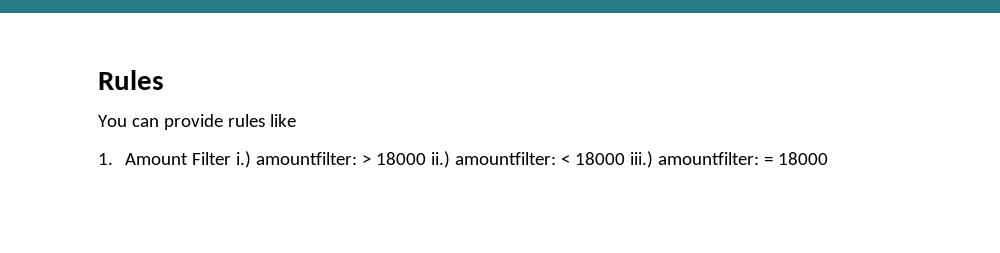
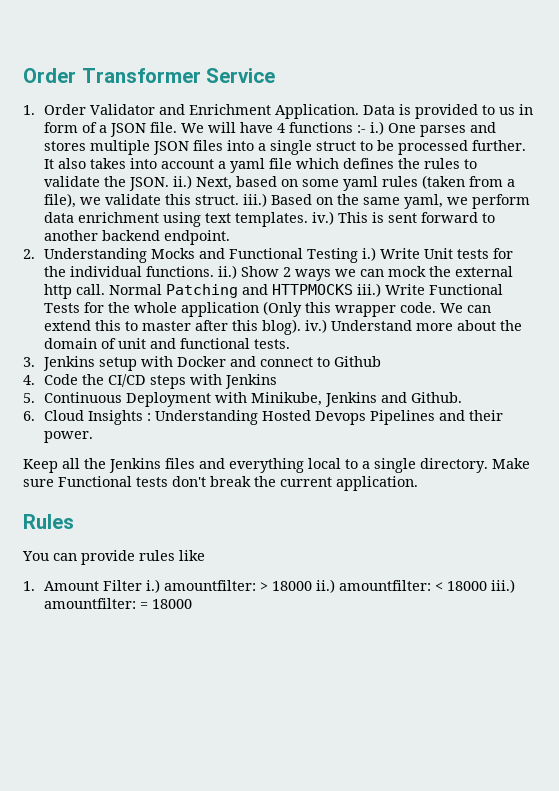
(98, 80) none -> [23,68,276,83] [23,104,534,119] [44,121,497,137] [44,140,527,155] [44,158,478,173] [44,175,516,191] [44,193,531,209] [44,211,496,227] [44,230,231,245] [23,247,514,263] [44,265,514,281] [44,283,504,299] [44,301,492,317] [44,319,523,335] [44,338,291,349] [23,356,382,371] [23,374,278,389] [23,392,463,407] [23,410,504,425] [44,431,94,443] [23,458,530,473] [23,476,418,491] Order Transformer Service // 1. Order Validator and Enrichment Application. Data is provided to us in form of a JSON file. We will have 4 functions :- i.) One parses and stores multiple JSON files into a single struct to be processed further. It also takes into account a yaml file which defines the rules to validate the JSON. ii.) Next, based on some yaml rules (taken from a file), we validate this struct. iii.) Based on the same yaml, we perform data enrichment using text templates. iv.) This is sent forward to another backend endpoint. // 2. Understanding Mocks and Functional Testing i.) Write Unit tests for the individual functions. ii.) Show 2 ways we can mock the external http call. Normal Patching and HTTPMOCKS iii.) Write Functional Tests for the whole application (Only this wrapper code. We can extend this to master after this blog). iv.) Understand more about the domain of unit and functional tests. // 3. Jenkins setup with Docker and connect to Github // 4. Code the CI/CD steps with Jenkins // 5. Continuous Deployment with Minikube, Jenkins and Github. // 6. Cloud Insights : Understanding Hosted Devops Pipelines and their power. // Keep all the Jenkins files and everything local to a single directory. Make sure Functional tests don't break the current application. //

